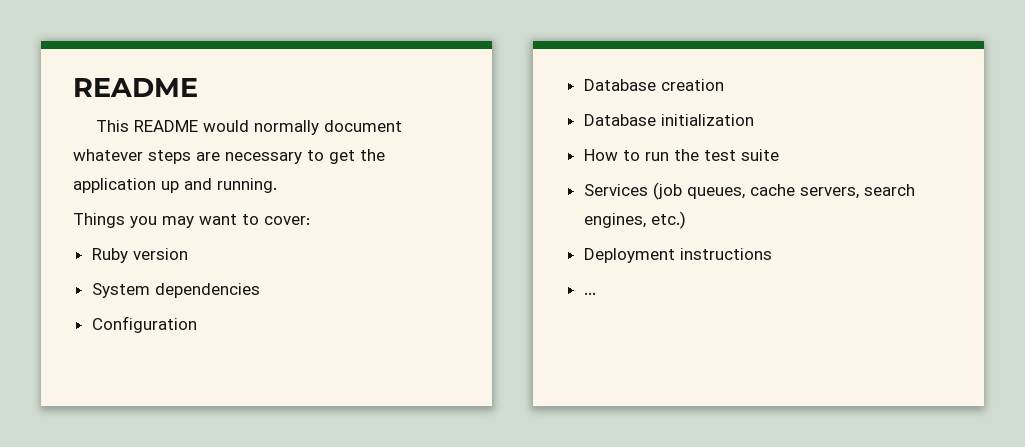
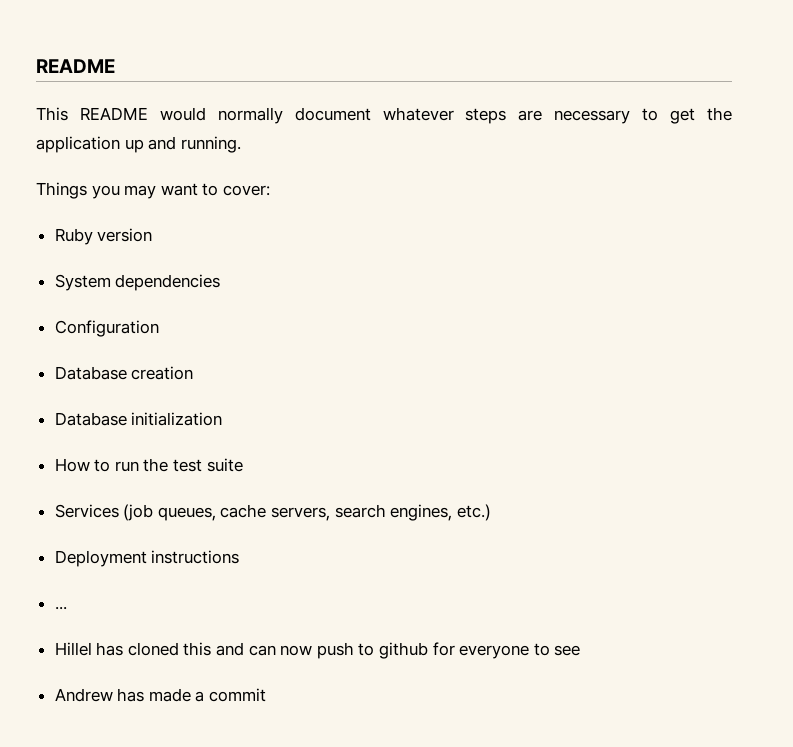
(596, 293) none -> [54,642,581,659] [54,688,267,702] // Hillel has cloned this and can now push to github for everyone to see // Andrew has made a commit

